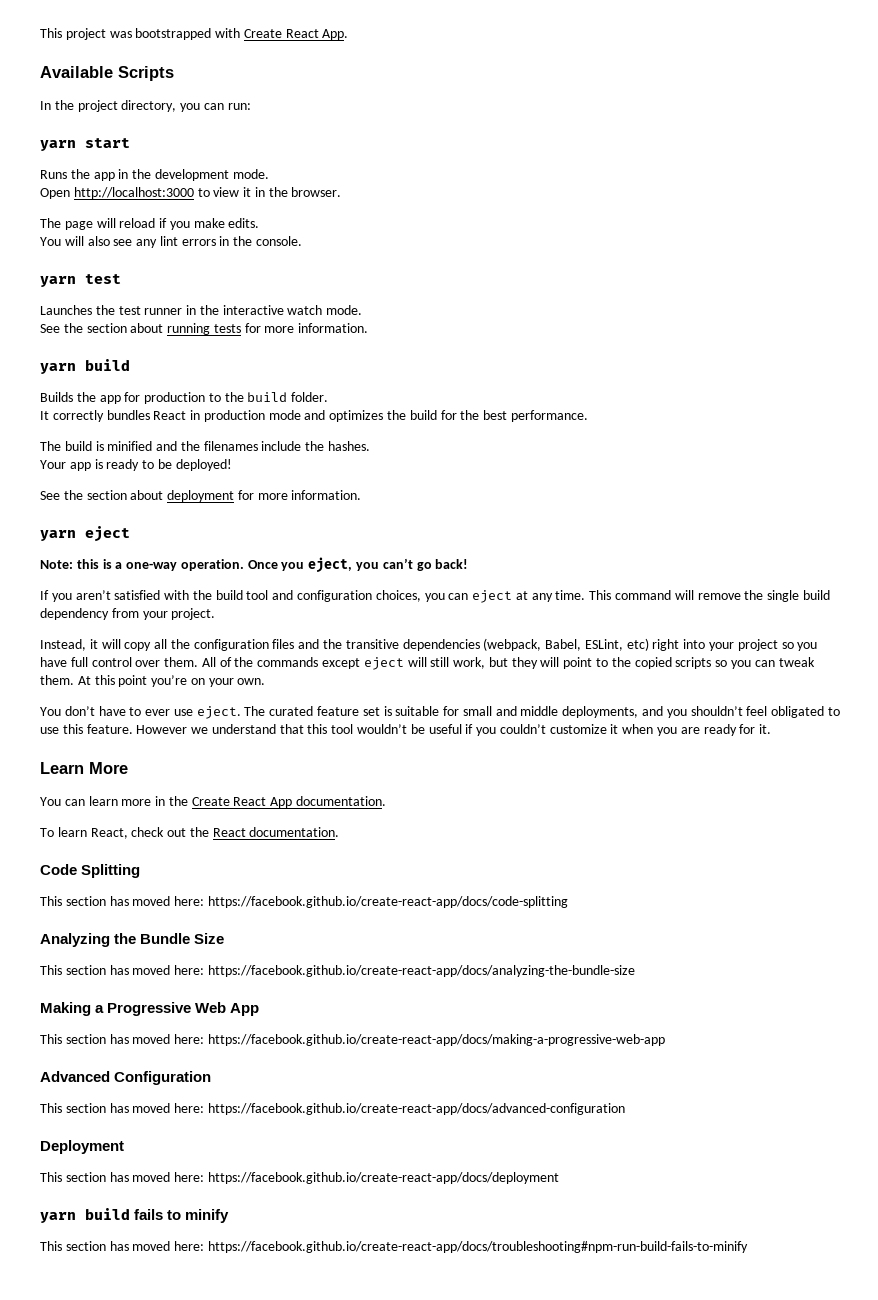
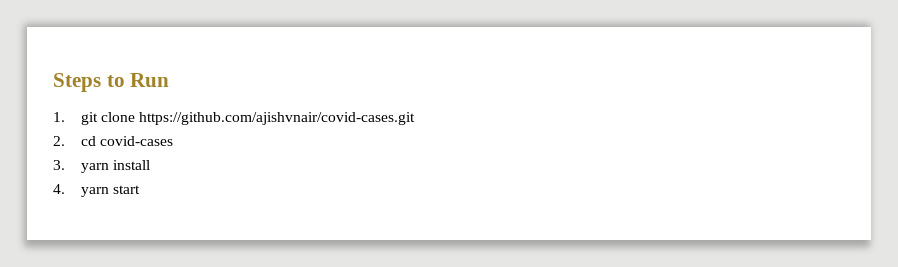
[40,28,349,40] [40,66,174,81] [40,100,251,112] [40,138,130,151] [40,169,269,181] [40,187,342,199] [40,218,260,230] [40,236,303,248] [40,274,121,287] [40,305,363,315] [40,323,369,335] [40,359,130,374] [40,392,329,404] [40,410,588,422] [40,441,371,451] [40,459,232,471] [40,490,362,502] [40,526,130,542] [40,557,469,573] [40,590,830,603] [40,608,216,620] [40,638,818,651] [40,657,815,670] [40,675,266,687] [40,706,840,719] [40,724,772,736] [40,762,128,774] [40,796,387,808] [40,827,340,839] [40,864,141,878] [40,896,568,908] [40,933,225,947] [40,965,635,977] [40,1002,260,1016] [40,1034,665,1046] [40,1071,212,1085] [40,1103,625,1115] [40,1140,124,1154] [40,1172,559,1184] [40,1208,230,1223] [40,1241,748,1253] This project was bootstrapped with Create React App. // Available Scripts // In the project directory, you can run: // yarn start // Runs the app in the development mode. // Open http://localhost:3000 to view it in the browser. // The page will reload if you make edits. // You will also see any lint errors in the console. // yarn test // Launches the test runner in the interactive watch mode. // See the section about running tests for more information. // yarn build // Builds the app for production to the build folder. // It correctly bundles React in production mode and optimizes the build for the best performance. // The build is minified and the filenames include the hashes. // Your app is ready to be deployed! // See the section about deployment for more information. // yarn eject // Note: this is a one-way operation. Once you eject, you can’t go back! // If you aren’t satisfied with the build tool and configuration choices, you can eject at any time. This command will remove the single build dependency from your project. // Instead, it will copy all the configuration files and the transitive dependencies (webpack, Babel, ESLint, etc) right into your project so you have full control over them. All of the commands except eject will still work, but they will point to the copied scripts so you can tweak them. At this point you’re on your own. // You don’t have to ever use eject. The curated feature set is suitable for small and middle deployments, and you shouldn’t feel obligated to use this feature. However we understand that this tool wouldn’t be useful if you couldn’t customize it when you are ready for it. // Learn More // You can learn more in the Create React App documentation. // To learn React, check out the React documentation. // Code Splitting // This section has moved here: https://facebook.github.io/create-react-app/docs/code-splitting // Analyzing the Bundle Size // This section has moved here: https://facebook.github.io/create-react-app/docs/analyzing-the-bundle-size // Making a Progressive Web App // This section has moved here: https://facebook.github.io/create-react-app/docs/making-a-progressive-web-app // Advanced Configuration // This section has moved here: https://facebook.github.io/create-react-app/docs/advanced-configuration // Deployment // This section has moved here: https://facebook.github.io/create-react-app/docs/deployment // yarn build fails to minify // This section has moved here: https://facebook.github.io/create-react-app/docs/troubleshooting#npm-run-build-fails-to-minify -> [53,73,170,92] [53,112,415,125] [53,136,173,146] [53,160,150,173] [53,184,140,197] Steps to Run // 1. git clone https://github.com/ajishvnair/covid-cases.git // 2. cd covid-cases // 3. yarn install // 4. yarn start

